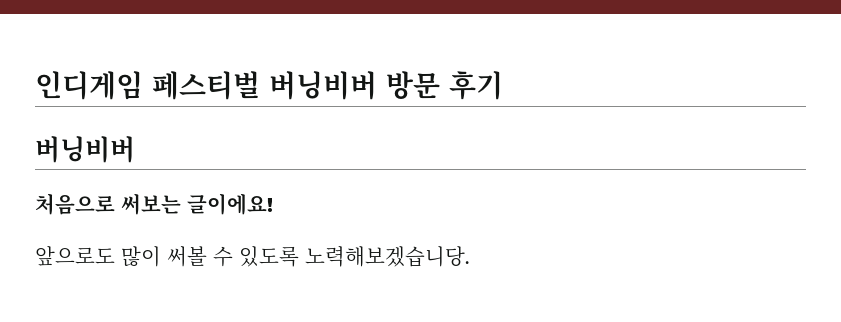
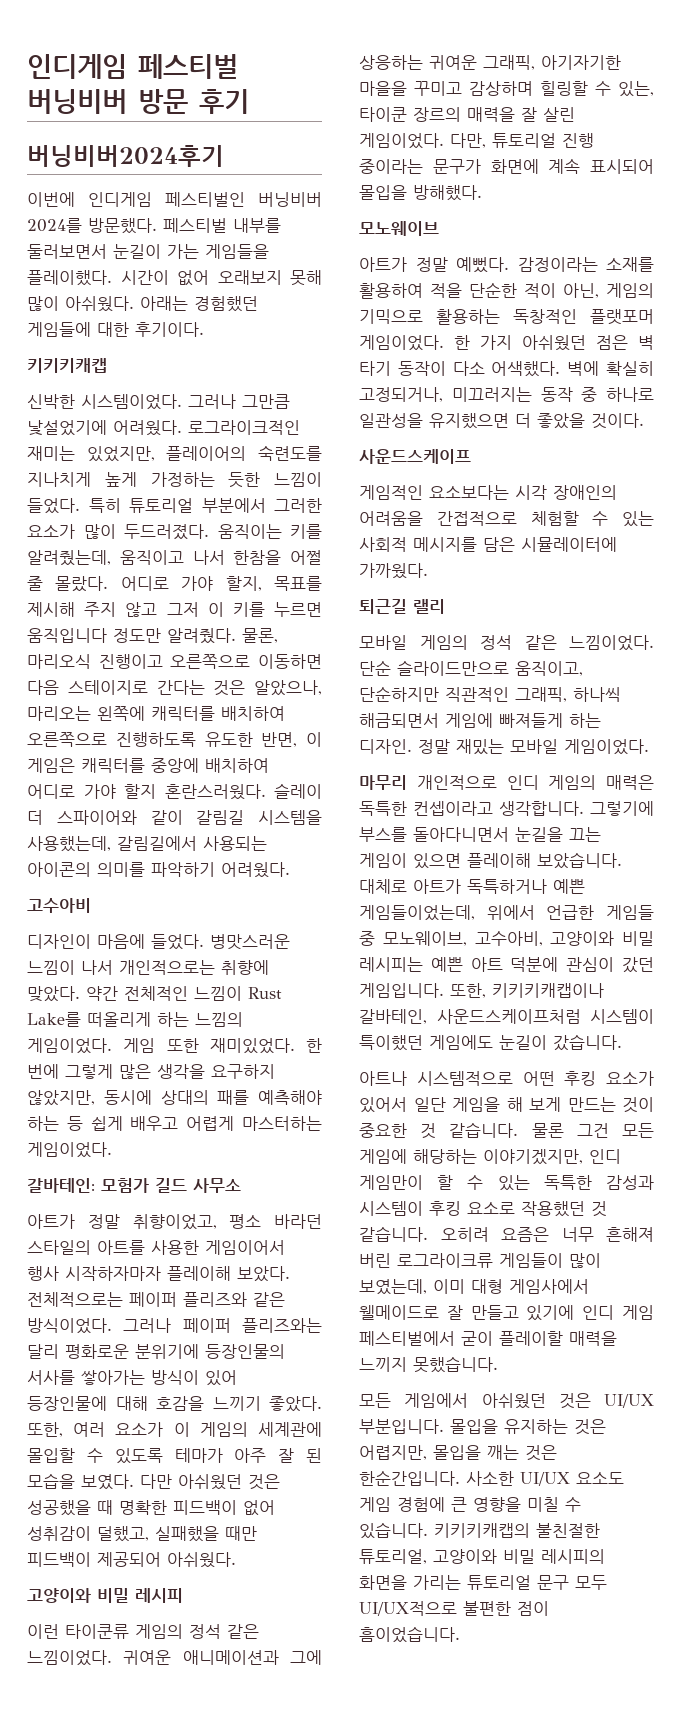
[35,136,135,163] [35,193,273,215] [35,246,469,267] 버닝비버 // 처음으로 써보는 글이에요! // 앞으로도 많이 써볼 수 있도록 노력해보겠습니당. -> [27,145,224,167] [27,192,322,207] [27,218,281,234] [27,244,269,259] [27,270,322,286] [27,296,258,312] [27,322,204,337] [27,358,107,373] [27,394,290,410] [27,420,300,436] [27,445,322,462] [27,472,322,488] [27,498,322,514] [27,524,322,540] [27,550,322,566] [27,576,322,592] [27,602,322,617] [27,628,278,644] [27,654,322,669] [27,680,322,696] [27,706,285,721] [27,732,322,747] [27,758,269,773] [27,783,322,800] [27,810,322,825] [27,836,267,852] [27,862,290,878] [27,898,91,913] [27,934,290,950] [27,960,269,975] [27,986,282,1002] [27,1012,243,1027] [27,1038,322,1054] [27,1064,275,1079] [27,1090,322,1106] [27,1116,322,1131] [27,1142,112,1158] [27,1178,241,1193] [27,1214,322,1230] [27,1240,285,1255] [27,1266,290,1282] [27,1292,285,1307] [27,1318,322,1334] [27,1344,285,1359] [27,1370,237,1386] [27,1396,322,1412] [27,1422,322,1437] [27,1448,322,1464] [27,1473,280,1490] [27,1500,275,1516] [27,1526,257,1542] [27,1552,236,1568] [27,1588,183,1603] [27,1624,259,1639] [27,1650,322,1666] [359,55,621,70] [359,81,654,97] [359,107,575,122] [359,133,594,149] [359,158,654,174] [359,185,482,201] [359,221,439,236] [359,257,654,273] [359,282,654,299] [359,309,654,325] [359,335,654,351] [359,361,654,377] [359,387,654,402] [359,413,644,429] [359,449,471,464] [359,485,617,500] [359,511,654,527] [359,537,617,552] [359,563,428,579] [359,599,445,614] [359,635,654,651] [359,660,583,676] [359,686,621,702] [359,713,601,728] [359,739,649,755] [359,775,654,790] [359,801,654,816] [359,827,601,842] [359,852,622,869] [359,879,585,894] [359,905,654,921] [359,931,654,946] [359,957,654,973] [359,983,604,998] [359,1009,654,1024] [359,1034,622,1051] [359,1071,654,1086] [359,1097,654,1113] [359,1122,654,1139] [359,1149,621,1165] [359,1175,654,1191] [359,1201,607,1217] [359,1226,654,1242] [359,1253,601,1268] [359,1279,589,1295] [359,1305,654,1321] [359,1331,617,1346] [359,1356,498,1373] [359,1393,654,1409] [359,1419,606,1435] [359,1445,557,1461] [359,1470,624,1486] [359,1497,581,1512] [359,1522,600,1539] [359,1549,605,1564] [359,1575,607,1590] [359,1601,549,1616] [359,1626,460,1643] 버닝비버2024후기 // 이번에 인디게임 페스티벌인 버닝비버 2024를 방문했다. 페스티벌 내부를 둘러보면서 눈길이 가는 게임들을 플레이했다. 시간이 없어 오래보지 못해 많이 아쉬웠다. 아래는 경험했던 게임들에 대한 후기이다. // 키키키캐캡 // 신박한 시스템이었다. 그러나 그만큼 낯설었기에 어려웠다. 로그라이크적인 재미는 있었지만, 플레이어의 숙련도를 지나치게 높게 가정하는 듯한 느낌이 들었다. 특히 튜토리얼 부분에서 그러한 요소가 많이 두드러졌다. 움직이는 키를 알려줬는데, 움직이고 나서 한참을 어쩔 줄 몰랐다. 어디로 가야 할지, 목표를 제시해 주지 않고 그저 이 키를 누르면 움직입니다 정도만 알려줬다. 물론, 마리오식 진행이고 오른쪽으로 이동하면 다음 스테이지로 간다는 것은 알았으나, 마리오는 왼쪽에 캐릭터를 배치하여 오른쪽으로 진행하도록 유도한 반면, 이 게임은 캐릭터를 중앙에 배치하여 어디로 가야 할지 혼란스러웠다. 슬레이 더 스파이어와 같이 갈림길 시스템을 사용했는데, 갈림길에서 사용되는 아이콘의 의미를 파악하기 어려웠다. // 고수아비 // 디자인이 마음에 들었다. 병맛스러운 느낌이 나서 개인적으로는 취향에 맞았다. 약간 전체적인 느낌이 Rust Lake를 떠올리게 하는 느낌의 게임이었다. 게임 또한 재미있었다. 한 번에 그렇게 많은 생각을 요구하지 않았지만, 동시에 상대의 패를 예측해야 하는 등 쉽게 배우고 어렵게 마스터하는 게임이었다. // 갈바테인: 모험가 길드 사무소 // 아트가 정말 취향이었고, 평소 바라던 스타일의 아트를 사용한 게임이어서 행사 시작하자마자 플레이해 보았다. 전체적으로는 페이퍼 플리즈와 같은 방식이었다. 그러나 페이퍼 플리즈와는 달리 평화로운 분위기에 등장인물의 서사를 쌓아가는 방식이 있어 등장인물에 대해 호감을 느끼기 좋았다. 또한, 여러 요소가 이 게임의 세계관에 몰입할 수 있도록 테마가 아주 잘 된 모습을 보였다. 다만 아쉬웠던 것은 성공했을 때 명확한 피드백이 없어 성취감이 덜했고, 실패했을 때만 피드백이 제공되어 아쉬웠다. // 고양이와 비밀 레시피 // 이런 타이쿤류 게임의 정석 같은 느낌이었다. 귀여운 애니메이션과 그에 상응하는 귀여운 그래픽, 아기자기한 마을을 꾸미고 감상하며 힐링할 수 있는, 타이쿤 장르의 매력을 잘 살린 게임이었다. 다만, 튜토리얼 진행 중이라는 문구가 화면에 계속 표시되어 몰입을 방해했다. // 모노웨이브 // 아트가 정말 예뻤다. 감정이라는 소재를 활용하여 적을 단순한 적이 아닌, 게임의 기믹으로 활용하는 독창적인 플랫포머 게임이었다. 한 가지 아쉬웠던 점은 벽 타기 동작이 다소 어색했다. 벽에 확실히 고정되거나, 미끄러지는 동작 중 하나로 일관성을 유지했으면 더 좋았을 것이다. // 사운드스케이프 // 게임적인 요소보다는 시각 장애인의 어려움을 간접적으로 체험할 수 있는 사회적 메시지를 담은 시뮬레이터에 가까웠다. // 퇴근길 랠리 // 모바일 게임의 정석 같은 느낌이었다. 단순 슬라이드만으로 움직이고, 단순하지만 직관적인 그래픽, 하나씩 해금되면서 게임에 빠져들게 하는 디자인. 정말 재밌는 모바일 게임이었다. // 마무리 개인적으로 인디 게임의 매력은 독특한 컨셉이라고 생각합니다. 그렇기에 부스를 돌아다니면서 눈길을 끄는 게임이 있으면 플레이해 보았습니다. 대체로 아트가 독특하거나 예쁜 게임들이었는데, 위에서 언급한 게임들 중 모노웨이브, 고수아비, 고양이와 비밀 레시피는 예쁜 아트 덕분에 관심이 갔던 게임입니다. 또한, 키키키캐캡이나 갈바테인, 사운드스케이프처럼 시스템이 특이했던 게임에도 눈길이 갔습니다. // 아트나 시스템적으로 어떤 후킹 요소가 있어서 일단 게임을 해 보게 만드는 것이 중요한 것 같습니다. 물론 그건 모든 게임에 해당하는 이야기겠지만, 인디 게임만이 할 수 있는 독특한 감성과 시스템이 후킹 요소로 작용했던 것 같습니다. 오히려 요즘은 너무 흔해져 버린 로그라이크류 게임들이 많이 보였는데, 이미 대형 게임사에서 웰메이드로 잘 만들고 있기에 인디 게임 페스티벌에서 굳이 플레이할 매력을 느끼지 못했습니다. // 모든 게임에서 아쉬웠던 것은 UI/UX 부분입니다. 몰입을 유지하는 것은 어렵지만, 몰입을 깨는 것은 한순간입니다. 사소한 UI/UX 요소도 게임 경험에 큰 영향을 미칠 수 있습니다. 키키키캐캡의 불친절한 튜토리얼, 고양이와 비밀 레시피의 화면을 가리는 튜토리얼 문구 모두 UI/UX적으로 불편한 점이 흠이었습니다.

